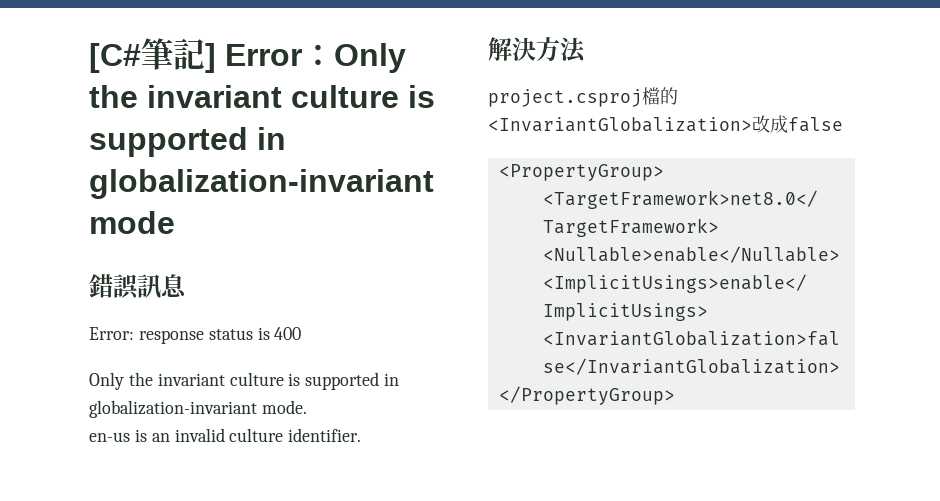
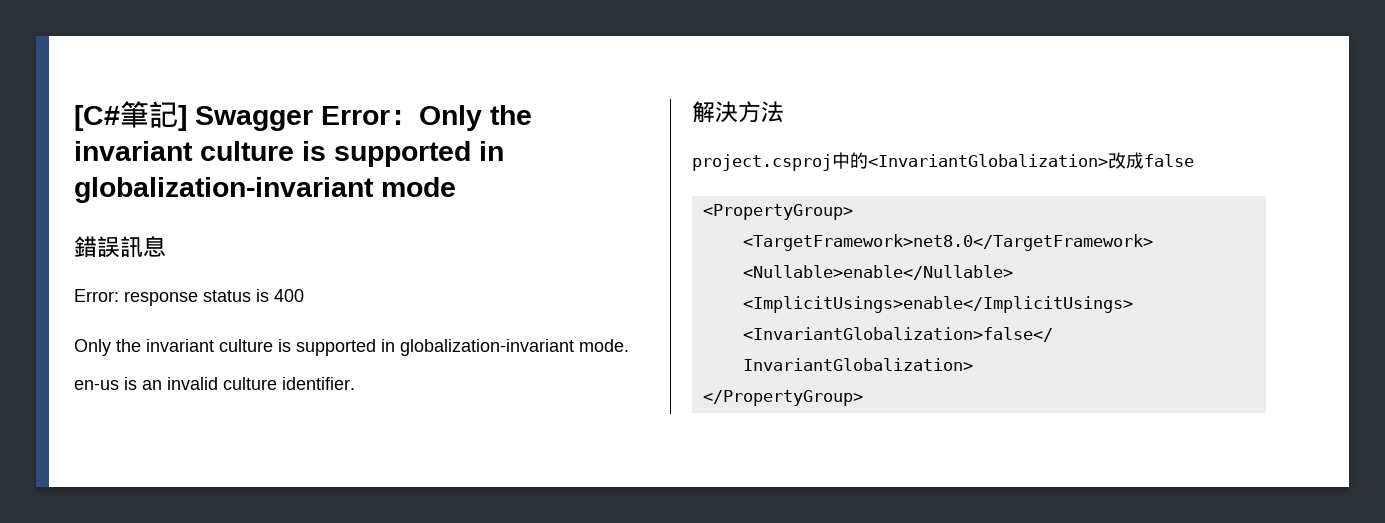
(216, 58) none -> [195,106,313,131] Swagger
[642,87,660,105] 檔 -> [832,152,850,169] 中

